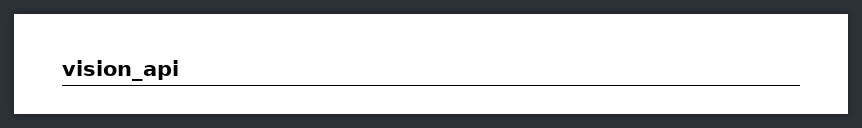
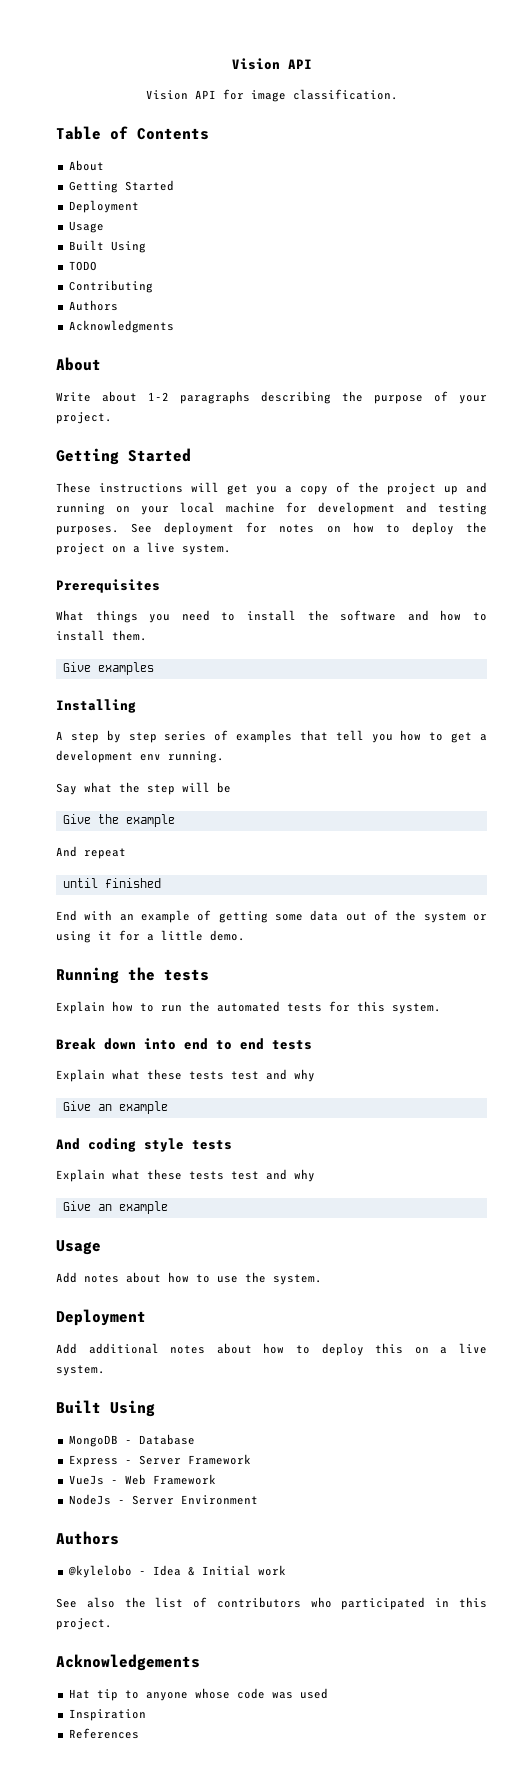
[62,60,179,81] vision_api -> [231,58,312,70] [145,89,398,102] [56,126,209,140] [68,160,104,171] [68,180,174,193] [68,200,139,213] [68,221,104,233] [68,240,146,253] [68,261,97,271] [68,280,153,293] [68,300,118,311] [68,320,174,333] [56,357,101,371] [56,391,487,404] [56,412,112,424] [56,448,191,465] [56,482,487,495] [56,502,487,515] [56,522,487,535] [56,542,231,555] [56,579,160,593] [56,610,488,623] [56,630,147,641] [62,662,154,675] [56,699,136,713] [56,730,488,743] [56,750,224,763] [56,782,231,795] [62,814,175,827] [56,846,126,859] [62,878,161,888] [56,910,487,923] [56,930,245,943] [56,967,209,984] [56,1001,441,1014] [56,1038,312,1050] [56,1069,315,1082] [62,1101,168,1114] [56,1138,232,1152] [56,1169,315,1182] [62,1201,168,1214] [56,1240,101,1255] [56,1272,322,1285] [56,1309,146,1326] [56,1343,488,1356] [56,1365,105,1376] [56,1400,155,1417] [68,1434,195,1447] [68,1454,251,1467] [68,1474,216,1485] [68,1494,258,1505] [56,1531,119,1545] [67,1565,286,1578] [56,1597,487,1610] [56,1618,112,1630] [56,1654,200,1671] [68,1688,328,1701] [68,1709,146,1721] [68,1728,139,1739] Vision API // Vision API for image classification. // Table of Contents // About // Getting Started // Deployment // Usage // Built Using // TODO // Contributing // Authors // Acknowledgments // About // Write about 1-2 paragraphs describing the purpose of your project. // Getting Started // These instructions will get you a copy of the project up and running on your local machine for development and testing purposes. See deployment for notes on how to deploy the project on a live system. // Prerequisites // What things you need to install the software and how to install them. // Give examples // Installing // A step by step series of examples that tell you how to get a development env running. // Say what the step will be // Give the example // And repeat // until finished // End with an example of getting some data out of the system or using it for a little demo. // Running the tests // Explain how to run the automated tests for this system. // Break down into end to end tests // Explain what these tests test and why // Give an example // And coding style tests // Explain what these tests test and why // Give an example // Usage // Add notes about how to use the system. // Deployment // Add additional notes about how to deploy this on a live system. // Built Using // MongoDB - Database // Express - Server Framework // VueJs - Web Framework // NodeJs - Server Environment // Authors // @kylelobo - Idea & Initial work // See also the list of contributors who participated in this project. // Acknowledgements // Hat tip to anyone whose code was used // Inspiration // References

